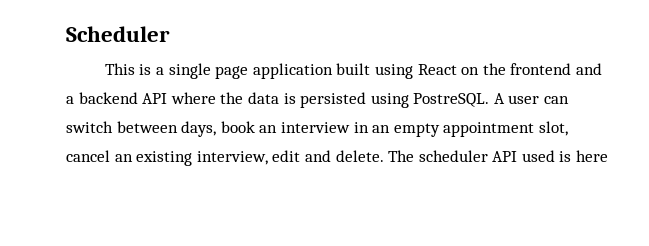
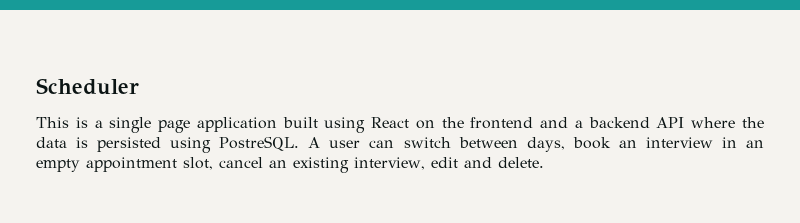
[388,150,609,162] The scheduler API used is here -> (544, 162) none

